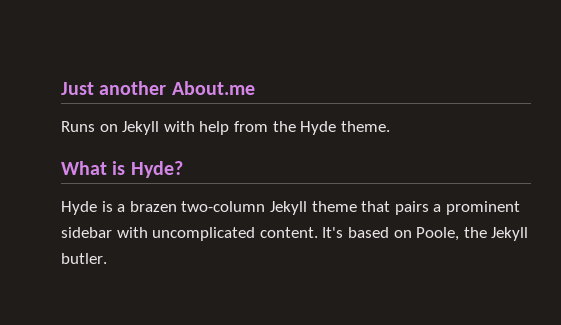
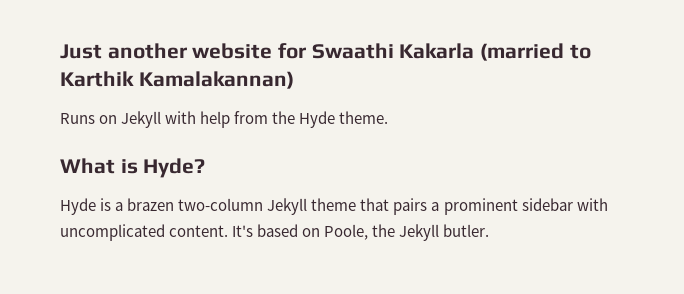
[171,81,255,95] About.me -> [192,43,591,61] [60,71,294,89] website for Swaathi Kakarla (married to Karthik Kamalakannan)

